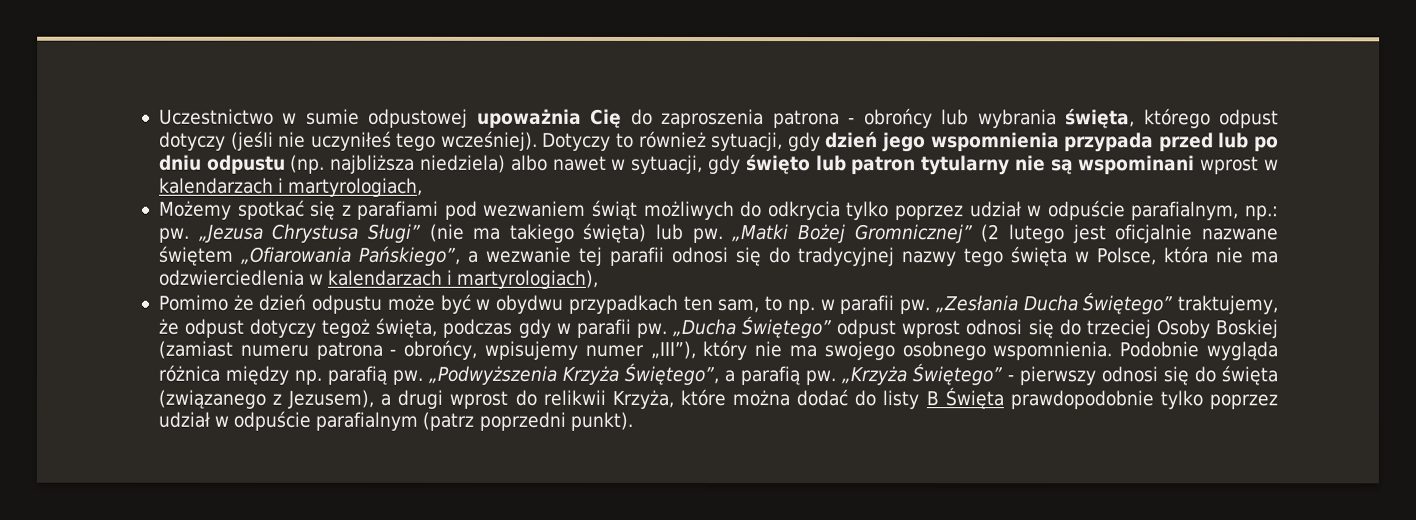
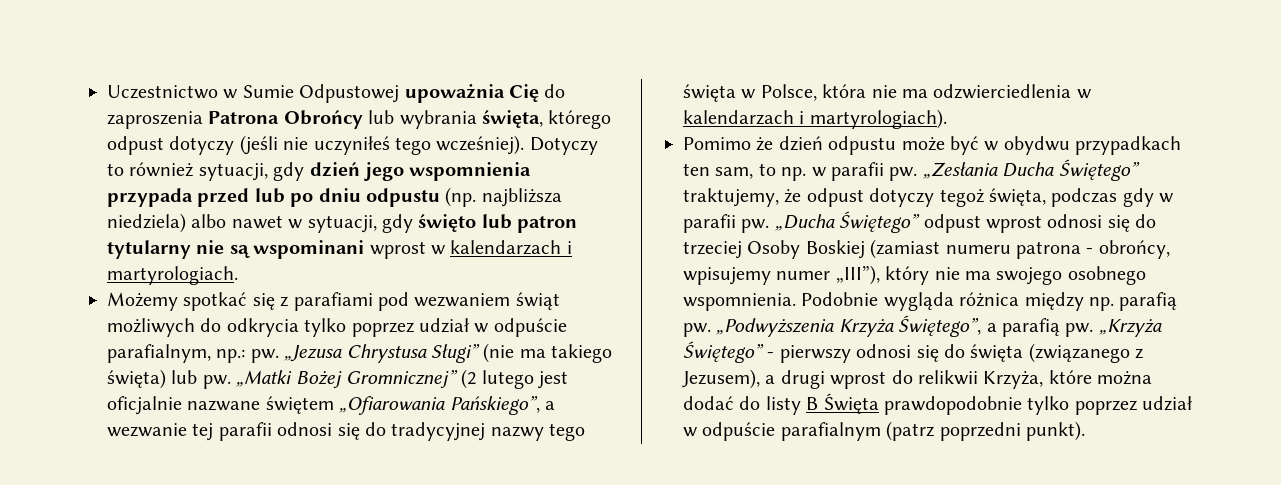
[305,108,469,128] sumie odpustowej -> [242,84,400,103] Sumie Odpustowej
[772,108,933,129] patrona - obrońcy -> [208,110,363,129] Patrona Obrońcy
[288,177,424,197] martyrologiach, -> [107,266,238,285] martyrologiach.
[456,269,599,289] martyrologiach), -> [809,109,947,129] martyrologiach).

